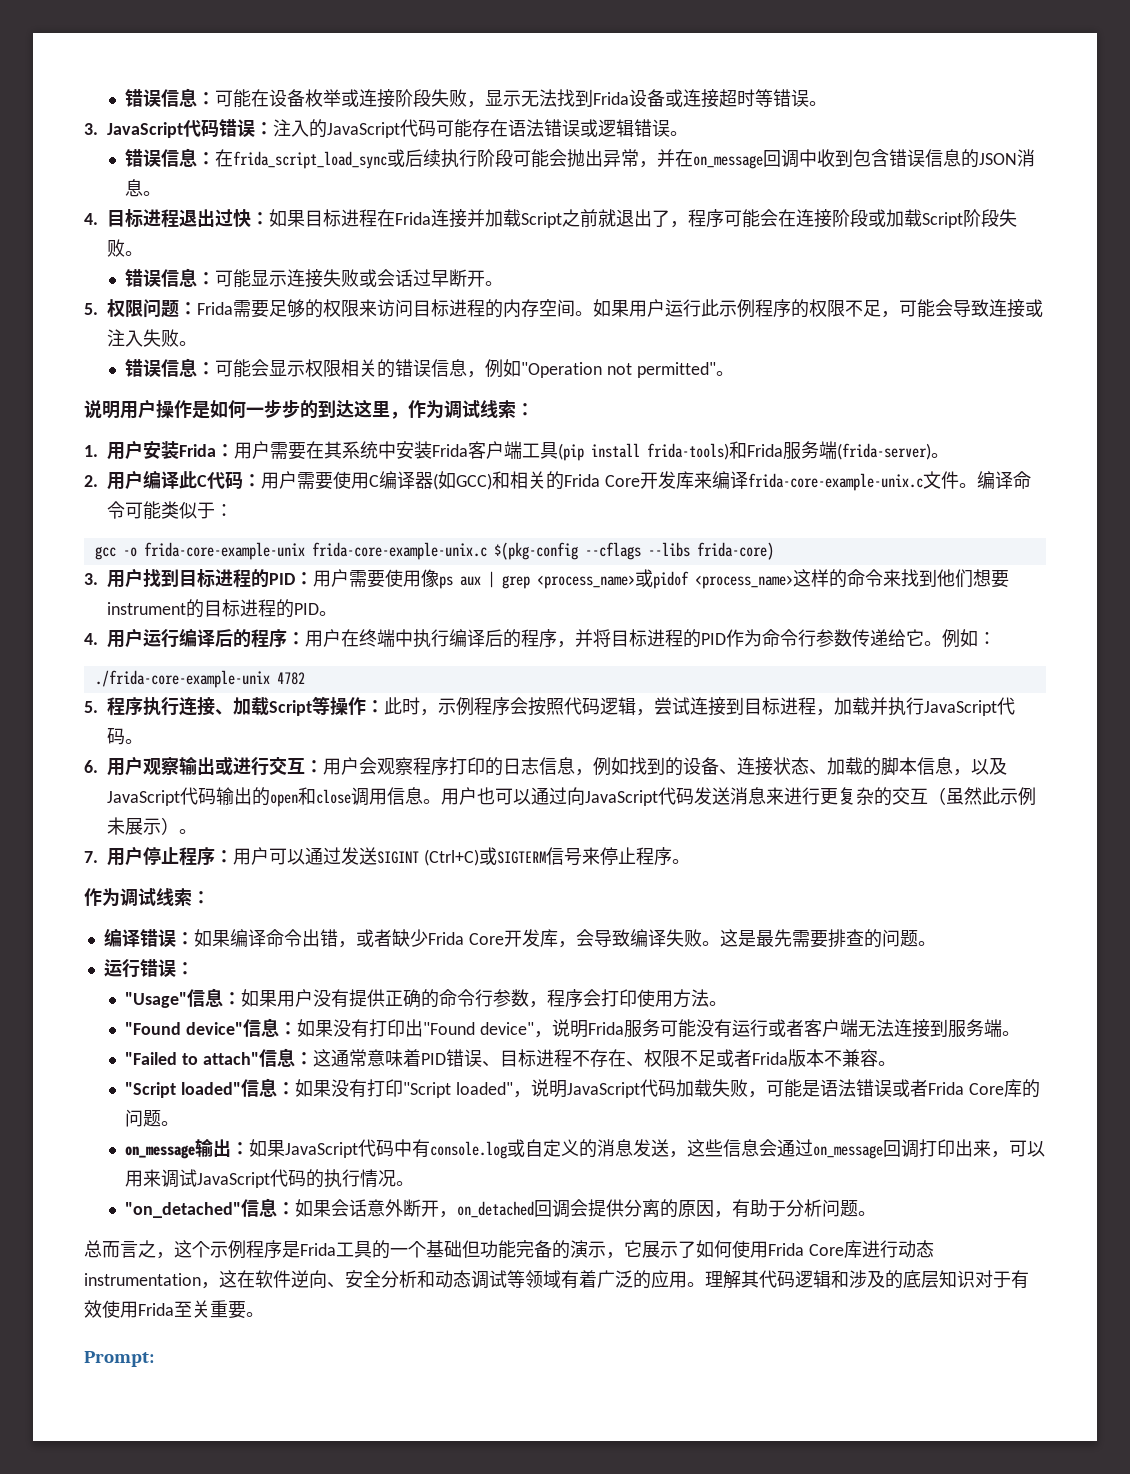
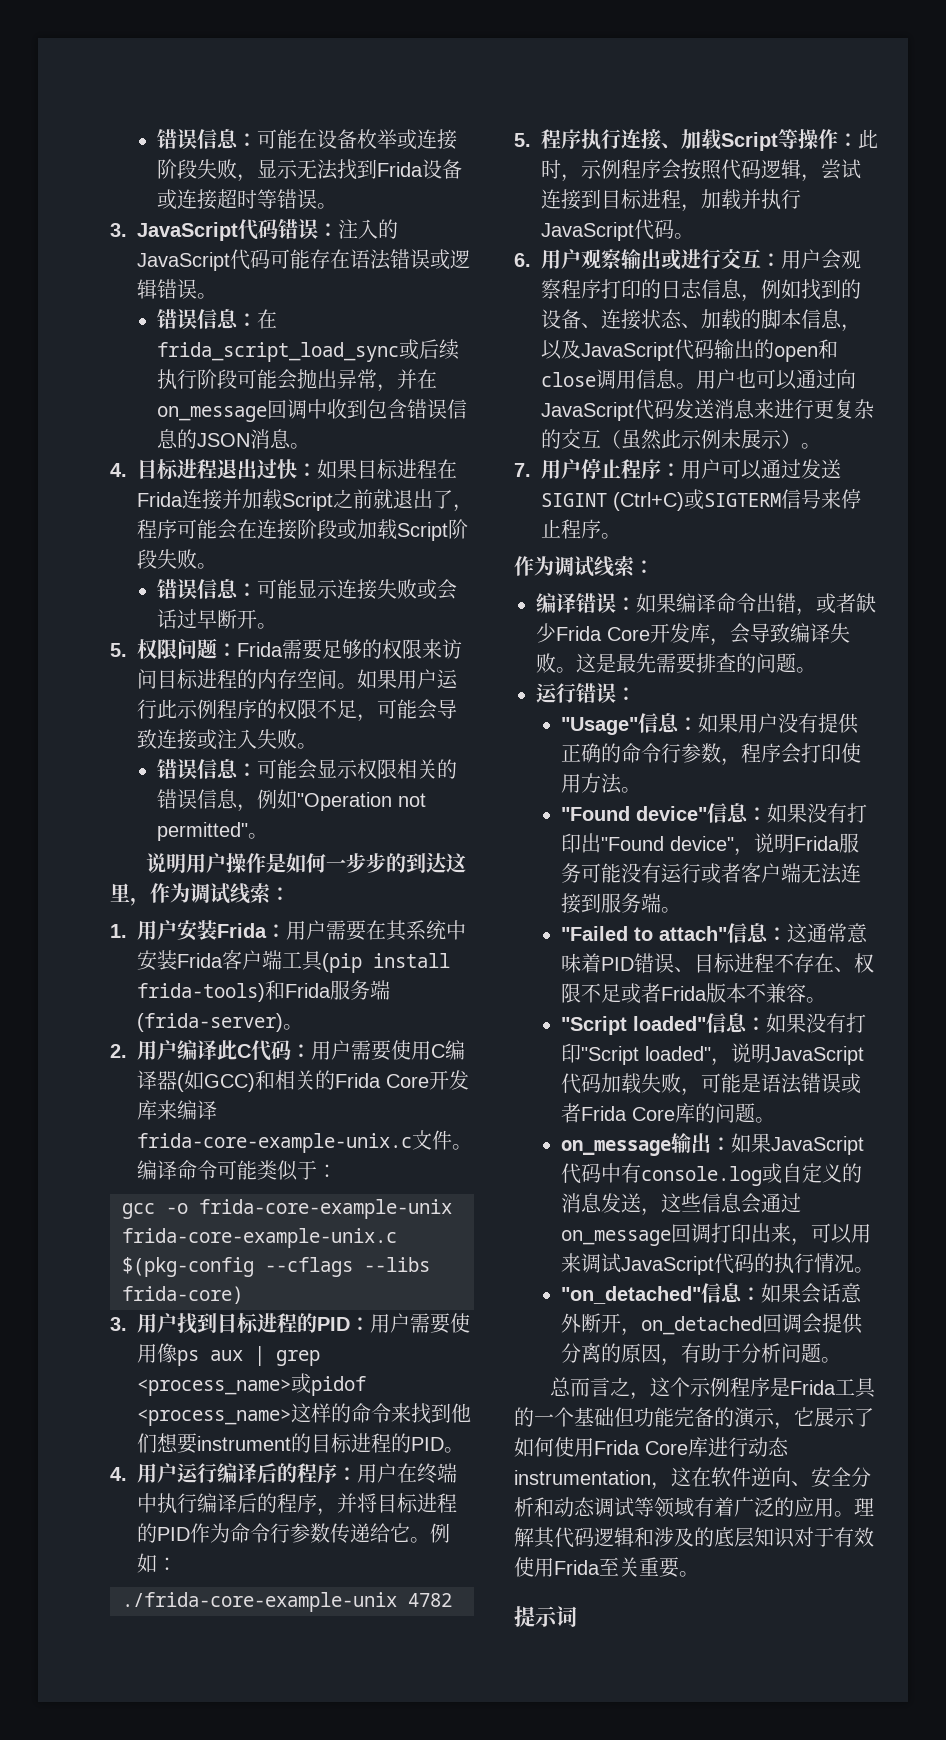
[84,1351,154,1367] Prompt: -> [514,1606,577,1627] 提示词

